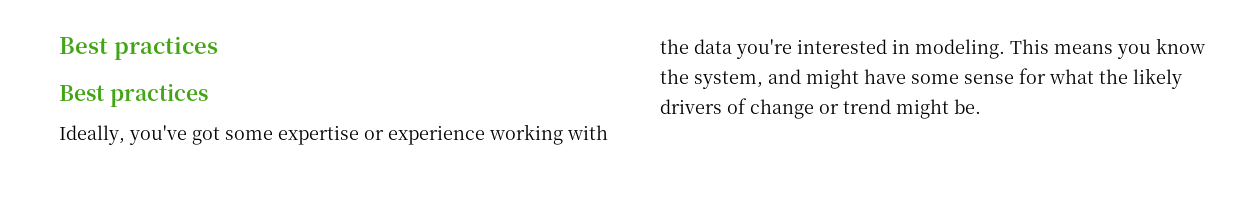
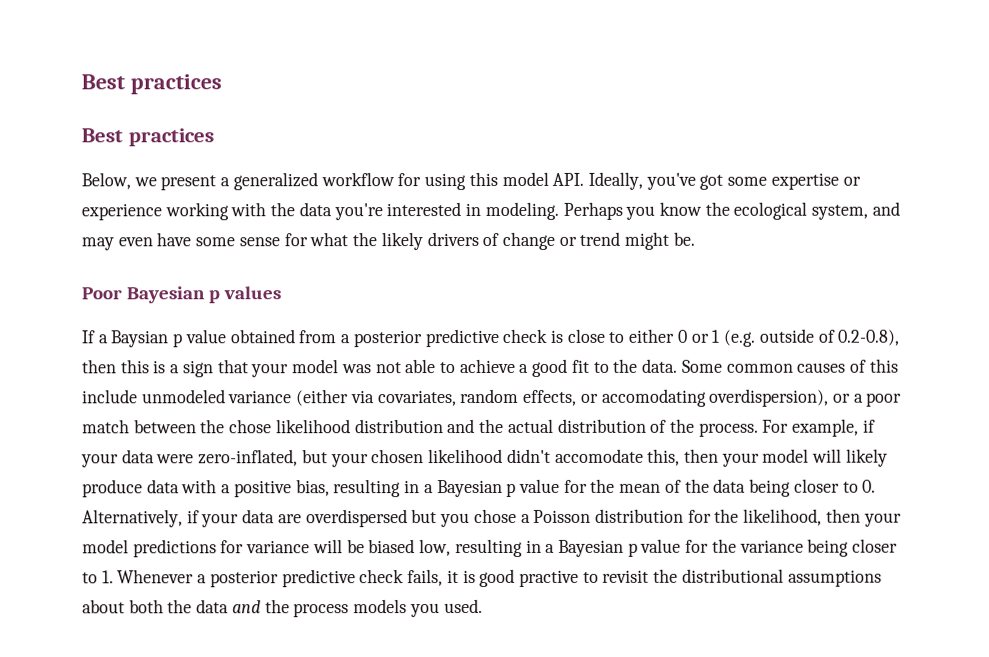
(208, 95) none -> [81,171,585,191] Below, we present a generalized workflow for using this model API.
[1010,39,1113,54] This means -> [562,201,623,220] Perhaps
(689, 76) none -> [733,201,808,220] ecological
[806,69,859,89] might -> [81,237,153,251] may even
(981, 106) none -> [81,286,281,304] [82,328,901,348] [82,358,899,378] [82,388,903,407] [82,418,876,437] [81,448,888,468] [82,478,877,498] [82,508,902,528] [82,538,899,558] [82,568,882,588] [82,599,483,618] // Poor Bayesian p values // If a Baysian p value obtained from a posterior predictive check is close to either 0 or 1 (e.g. outside of 0.2-0.8), then this is a sign that your model was not able to achieve a good fit to the data. Some common causes of this include unmodeled variance (either via covariates, random effects, or accomodating overdispersion), or a poor match between the chose likelihood distribution and the actual distribution of the process. For example, if your data were zero-inflated, but your chosen likelihood didn't accomodate this, then your model will likely produce data with a positive bias, resulting in a Bayesian p value for the mean of the data being closer to 0. Alternatively, if your data are overdispersed but you chose a Poisson distribution for the likelihood, then your model predictions for variance will be biased low, resulting in a Bayesian p value for the variance being closer to 1. Whenever a posterior predictive check fails, it is good practive to revisit the distributional assumptions about both the data and the process models you used.

